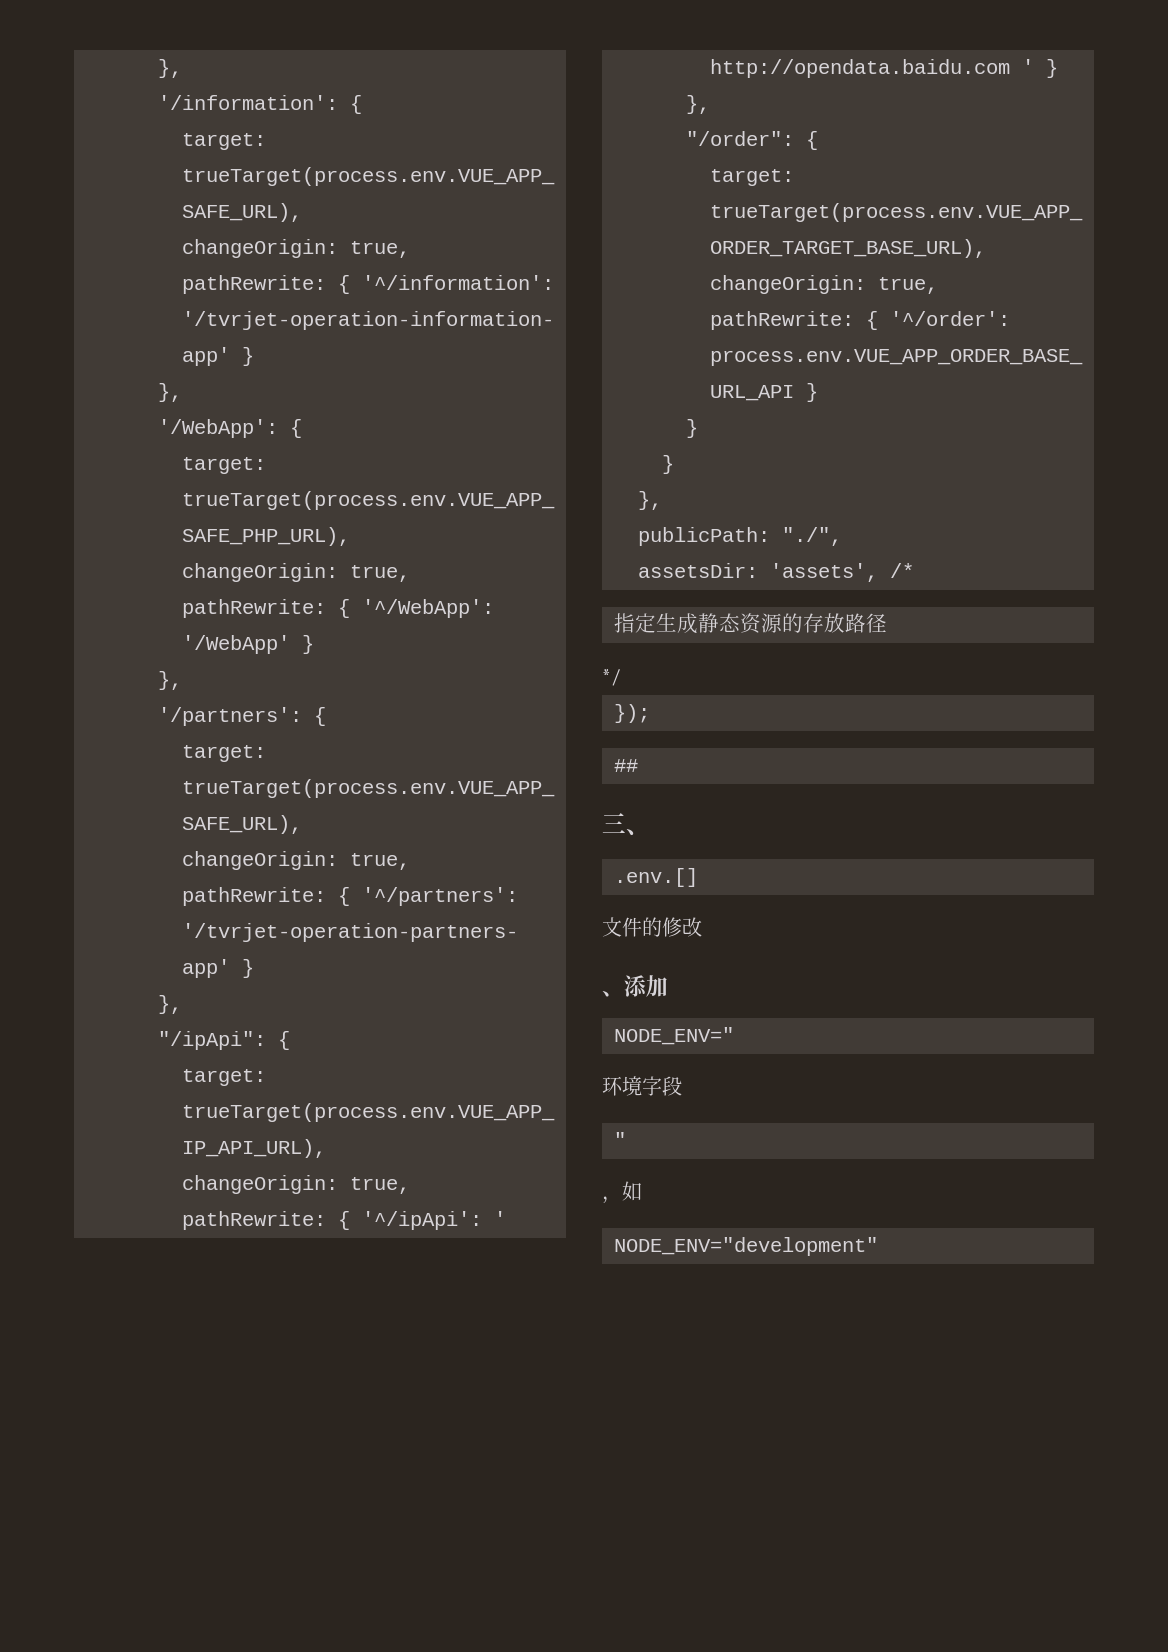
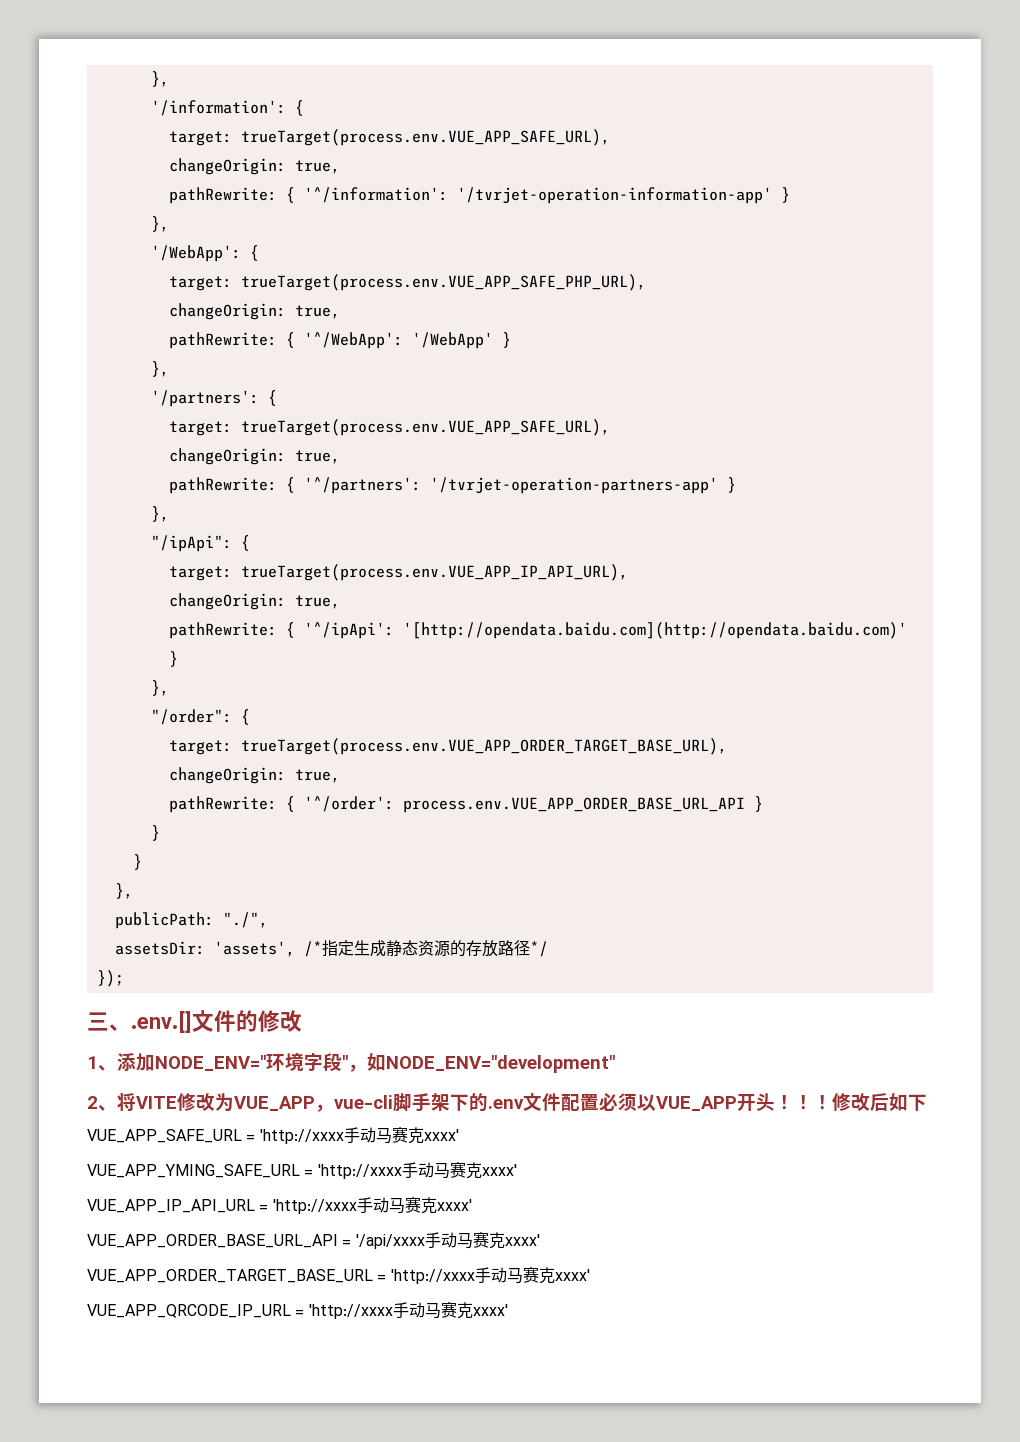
[494,1211,506,1226] [710,59,1034,78] ' http://opendata.baidu.com ' -> [402,622,907,639] '[http://opendata.baidu.com](http://opendata.baidu.com)'
(914, 570) // -> (322, 949) none
(887, 623) // -> (530, 948) none
[614,759,638,772] // ## -> (124, 978) none
(650, 832) // -> (131, 1027) none
(698, 877) // -> (192, 1022) none
(702, 927) none -> [87,1056,98,1069] 1
(668, 986) // -> (155, 1062) none
(734, 1036) // -> (266, 1063) none
(682, 1086) // -> (342, 1062) none
(626, 1139) // -> (348, 1062) none
[614,1237,878,1256] // NODE_ENV="development" -> [386,1055,615,1073] [87,1093,927,1112] [87,1126,459,1144] [87,1161,517,1179] [87,1196,472,1214] [87,1231,540,1249] [87,1266,590,1284] [87,1301,508,1319] NODE_ENV="development" // 2、将VITE修改为VUE_APP，vue-cli脚手架下的.env文件配置必须以VUE_APP开头！！！修改后如下 // VUE_APP_SAFE_URL = 'http://xxxx手动马赛克xxxx' // VUE_APP_YMING_SAFE_URL = 'http://xxxx手动马赛克xxxx' // VUE_APP_IP_API_URL = 'http://xxxx手动马赛克xxxx' // VUE_APP_ORDER_BASE_URL_API = '/api/xxxx手动马赛克xxxx' // VUE_APP_ORDER_TARGET_BASE_URL = 'http://xxxx手动马赛克xxxx' // VUE_APP_QRCODE_IP_URL = 'http://xxxx手动马赛克xxxx'

